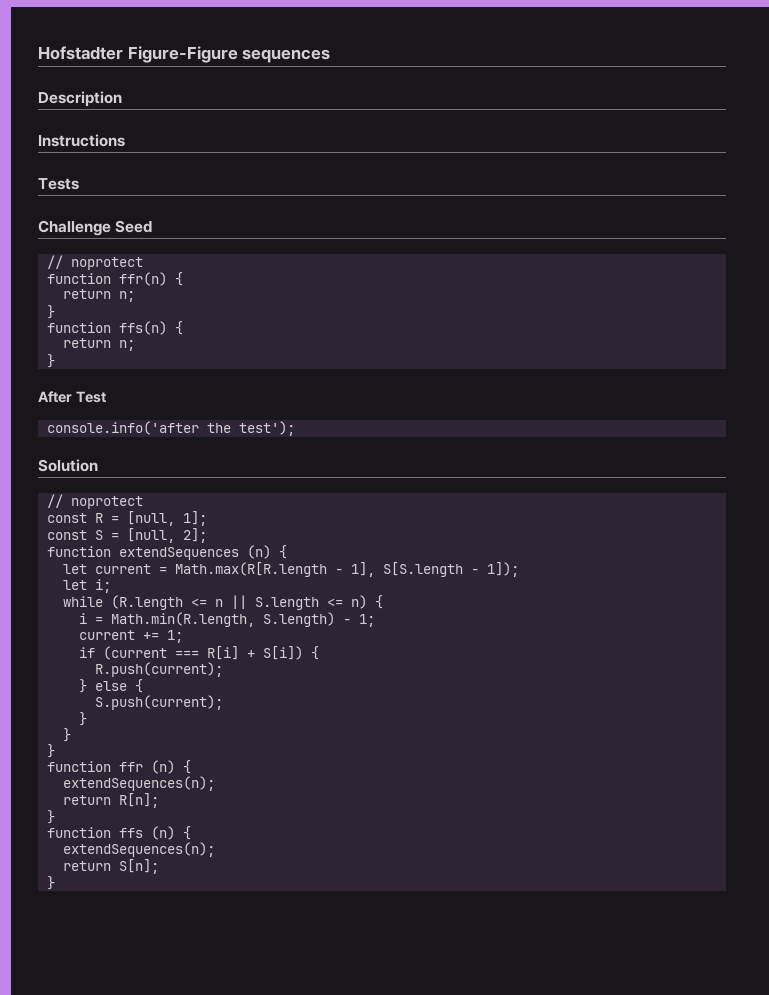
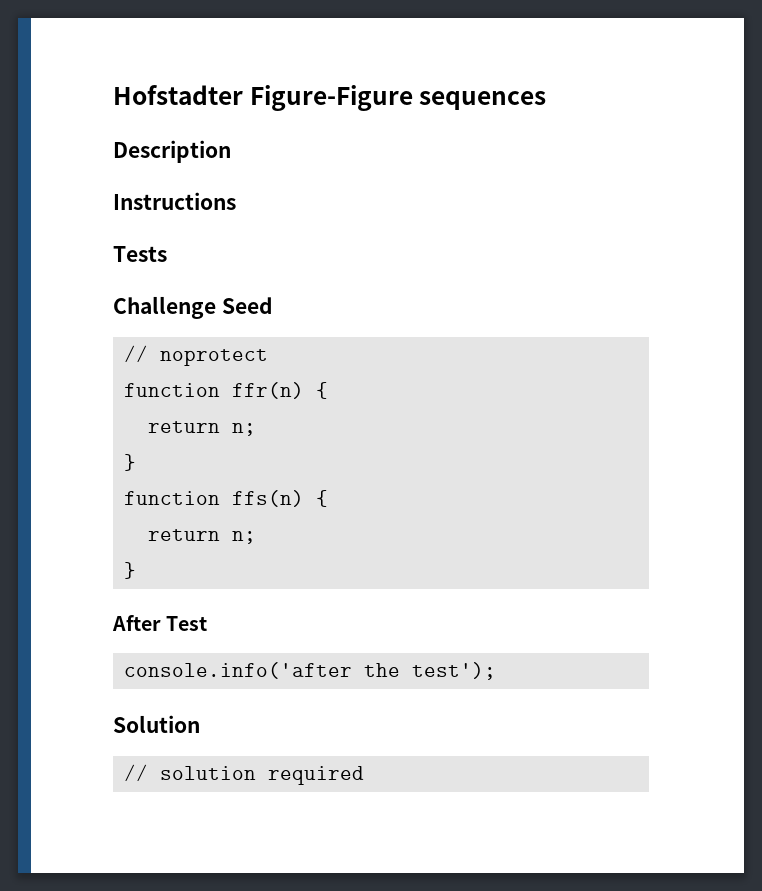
[70,496,143,509] [46,511,207,526] [46,528,207,543] [46,545,287,560] [62,562,519,577] [62,579,111,593] [62,595,383,610] [78,612,375,627] [78,630,183,643] [78,646,319,660] [94,662,223,677] [78,679,143,693] [94,695,223,710] [78,712,87,726] [62,728,71,742] [46,744,55,758] [46,760,191,774] [62,776,215,791] [62,793,159,808] [46,810,55,824] [46,826,191,840] [62,842,215,857] [62,859,159,874] [46,876,55,890] noprotect // const R = [null, 1]; // const S = [null, 2]; // function extendSequences (n) { // let current = Math.max(R[R.length - 1], S[S.length - 1]); // let i; // while (R.length <= n || S.length <= n) { // i = Math.min(R.length, S.length) - 1; // current += 1; // if (current === R[i] + S[i]) { // R.push(current); // } else { // S.push(current); // } // } // } // function ffr (n) { // extendSequences(n); // return R[n]; // } // function ffs (n) { // extendSequences(n); // return S[n]; // } -> [159,766,364,785] solution required

